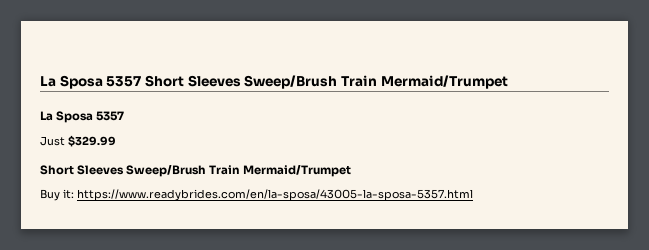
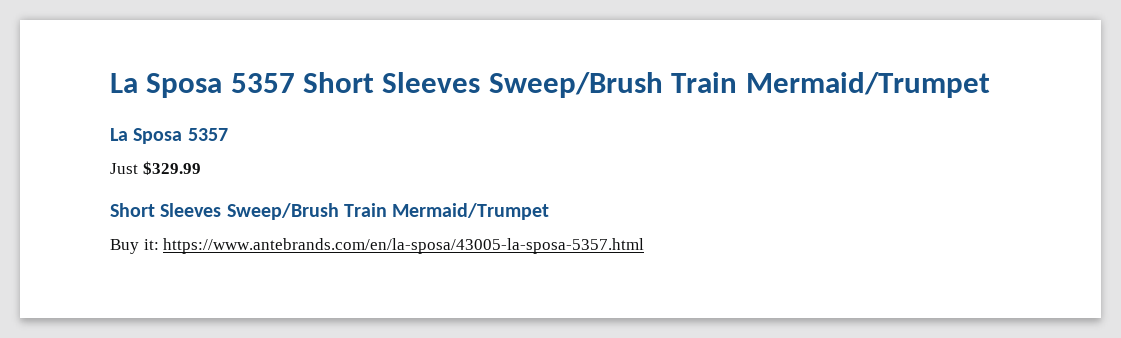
[77,189,473,201] https://www.readybrides.com/en/la-sposa/43005-la-sposa-5357.html -> [163,238,645,254] https://www.antebrands.com/en/la-sposa/43005-la-sposa-5357.html

